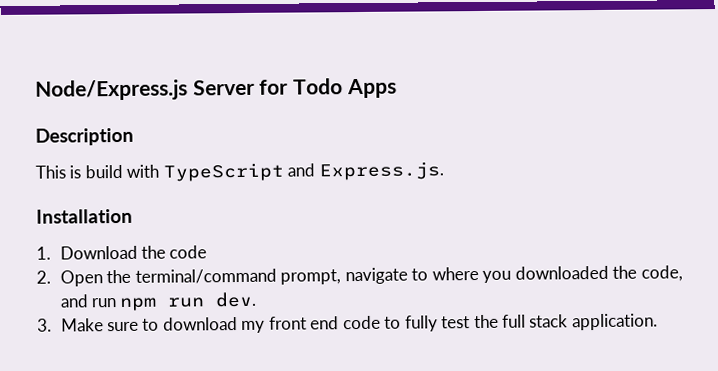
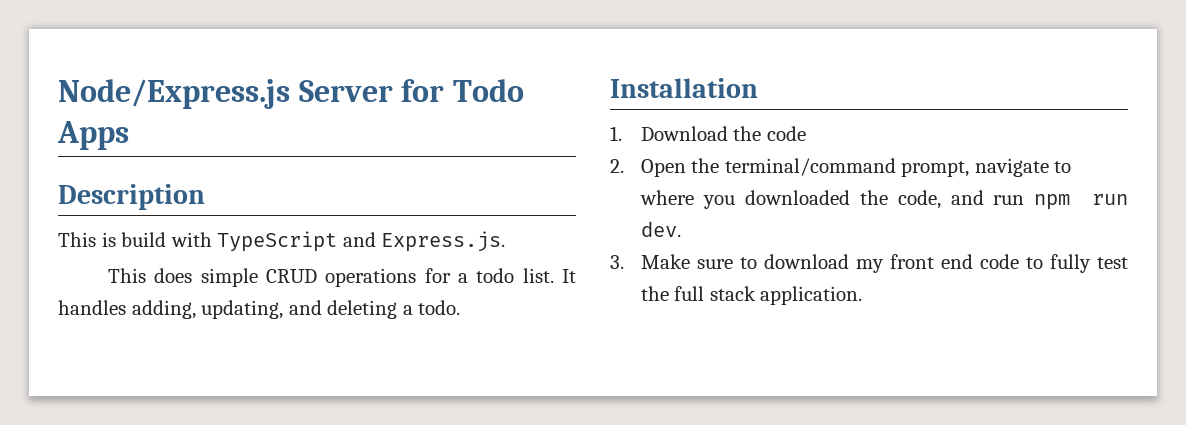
(444, 171) none -> [107,268,576,287] [58,300,461,319] // This does simple CRUD operations for a todo list. It handles adding, updating, and deleting a todo.

